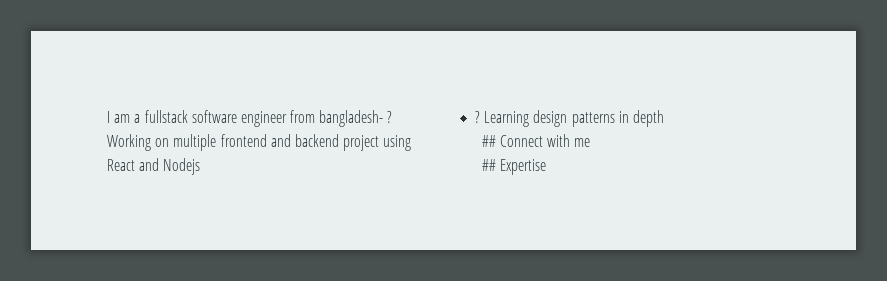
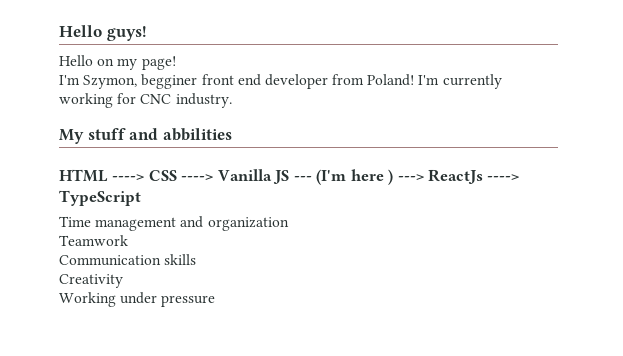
[107,110,393,127] [107,134,412,151] [107,158,201,175] [475,110,664,127] [481,134,591,147] [481,159,547,175] I am a fullstack software engineer from bangladesh- ? Working on multiple frontend and backend project using React and Nodejs // ? Learning design patterns in depth // ## Connect with me // ## Expertise -> [59,25,147,41] [59,55,176,70] [59,74,502,89] [59,93,232,108] [59,128,232,144] [59,169,520,185] [59,190,141,206] [59,216,289,231] [59,235,128,246] [59,254,197,266] [59,274,123,288] [59,292,216,307] Hello guys! // Hello on my page! // I'm Szymon, begginer front end developer from Poland! I'm currently working for CNC industry. // My stuff and abbilities // HTML ----> CSS ----> Vanilla JS --- (I'm here ) ---> ReactJs ----> TypeScript // Time management and organization // Teamwork // Communication skills // Creativity // Working under pressure

